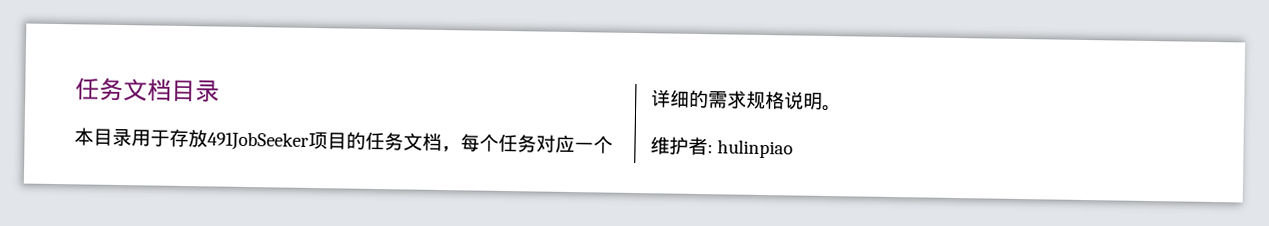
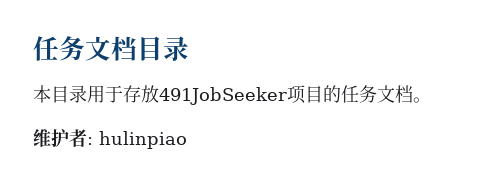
[441,133,613,154] [651,89,823,110] ，每个任务对应一个详细的需求规格说明 -> (413, 94) none

